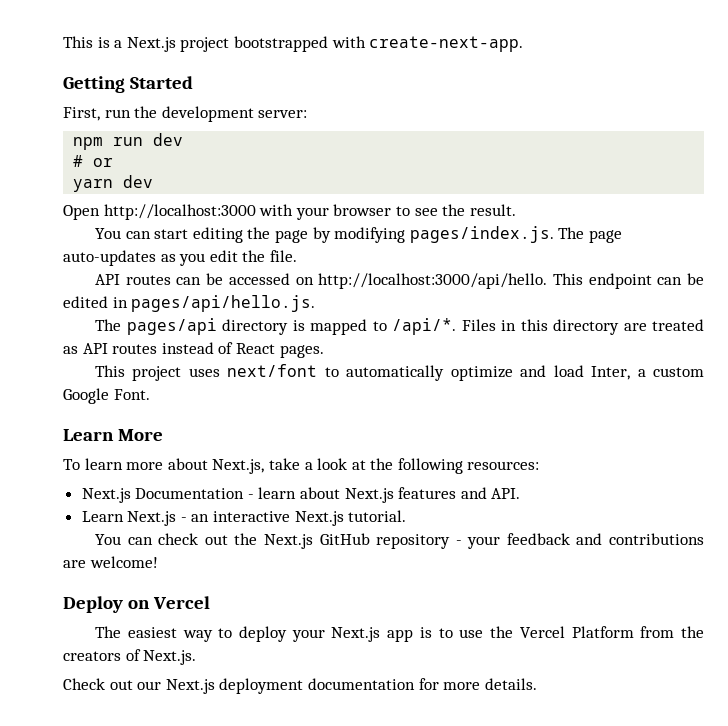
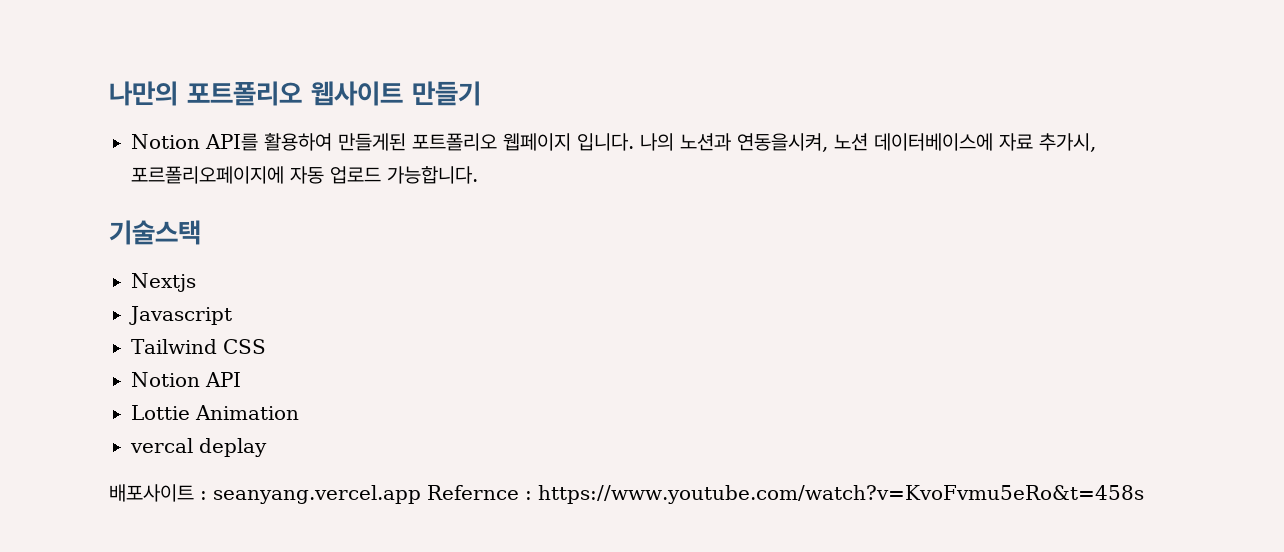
[63,36,524,52] [63,76,193,93] [63,106,308,122] [73,133,184,150] [73,155,114,167] [73,175,154,192] [63,204,516,220] [95,226,622,243] [63,250,297,266] [95,273,705,289] [63,295,316,312] [95,318,704,335] [63,342,324,358] [95,364,704,381] [63,388,150,404] [63,429,163,441] [63,458,540,474] [81,487,521,503] [81,510,407,526] [95,533,704,549] [63,556,158,568] [63,596,210,613] [95,626,705,642] [63,649,197,665] [63,678,537,694] This is a Next.js project bootstrapped with create-next-app. // Getting Started // First, run the development server: // npm run dev // # or // yarn dev // Open http://localhost:3000 with your browser to see the result. // You can start editing the page by modifying pages/index.js. The page auto-updates as you edit the file. // API routes can be accessed on http://localhost:3000/api/hello. This endpoint can be edited in pages/api/hello.js. // The pages/api directory is mapped to /api/*. Files in this directory are treated as API routes instead of React pages. // This project uses next/font to automatically optimize and load Inter, a custom Google Font. // Learn More // To learn more about Next.js, take a look at the following resources: // Next.js Documentation - learn about Next.js features and API. // Learn Next.js - an interactive Next.js tutorial. // You can check out the Next.js GitHub repository - your feedback and contributions are welcome! // Deploy on Vercel // The easiest way to deploy your Next.js app is to use the Vercel Platform from the creators of Next.js. // Check out our Next.js deployment documentation for more details. -> [109,81,481,106] [131,133,1096,152] [131,166,478,184] [109,220,201,245] [131,273,196,292] [129,306,232,325] [131,339,266,354] [131,372,241,387] [131,405,299,420] [130,438,267,457] [109,484,1144,504] 나만의 포트폴리오 웹사이트 만들기 // Notion API를 활용하여 만들게된 포트폴리오 웹페이지 입니다. 나의 노션과 연동을시켜, 노션 데이터베이스에 자료 추가시, 포르폴리오페이지에 자동 업로드 가능합니다. // 기술스택 // Nextjs // Javascript // Tailwind CSS // Notion API // Lottie Animation // vercal deplay // 배포사이트 : seanyang.vercel.app Refernce : https://www.youtube.com/watch?v=KvoFvmu5eRo&t=458s

